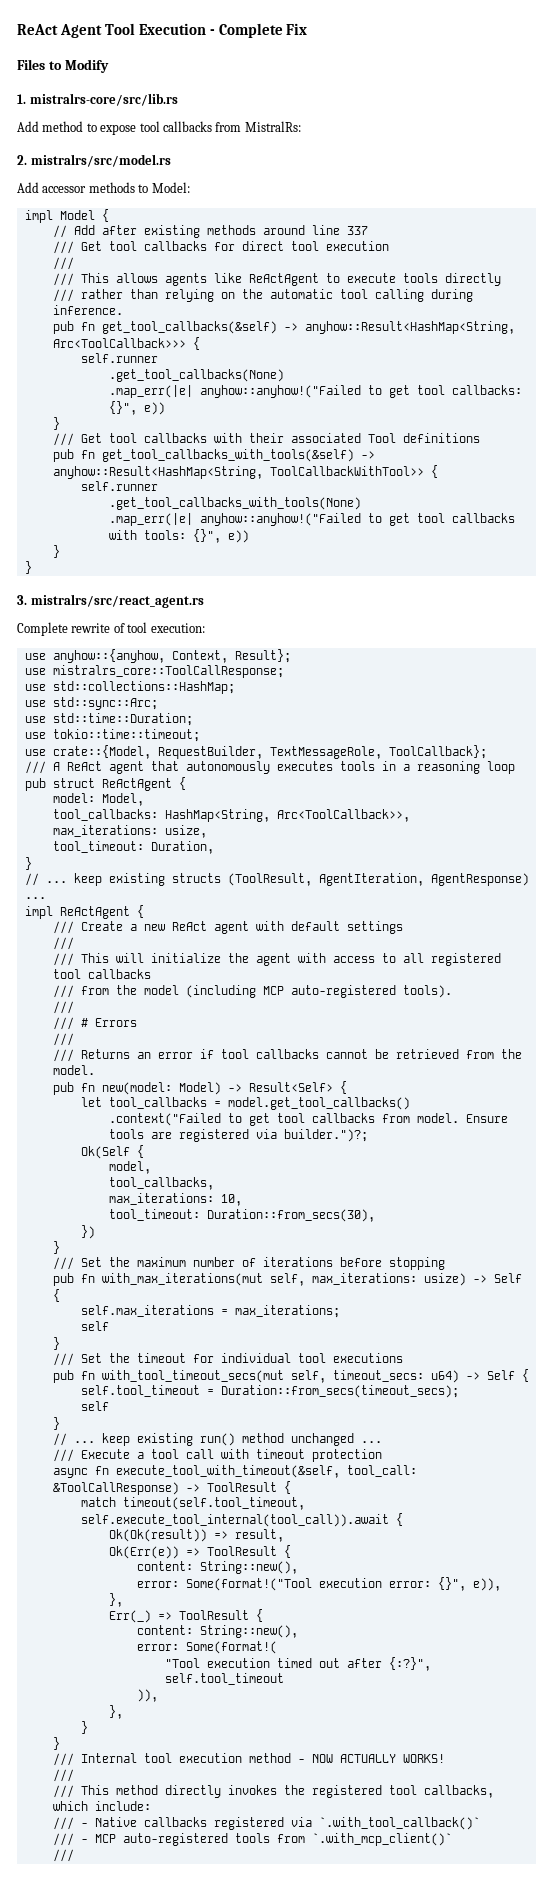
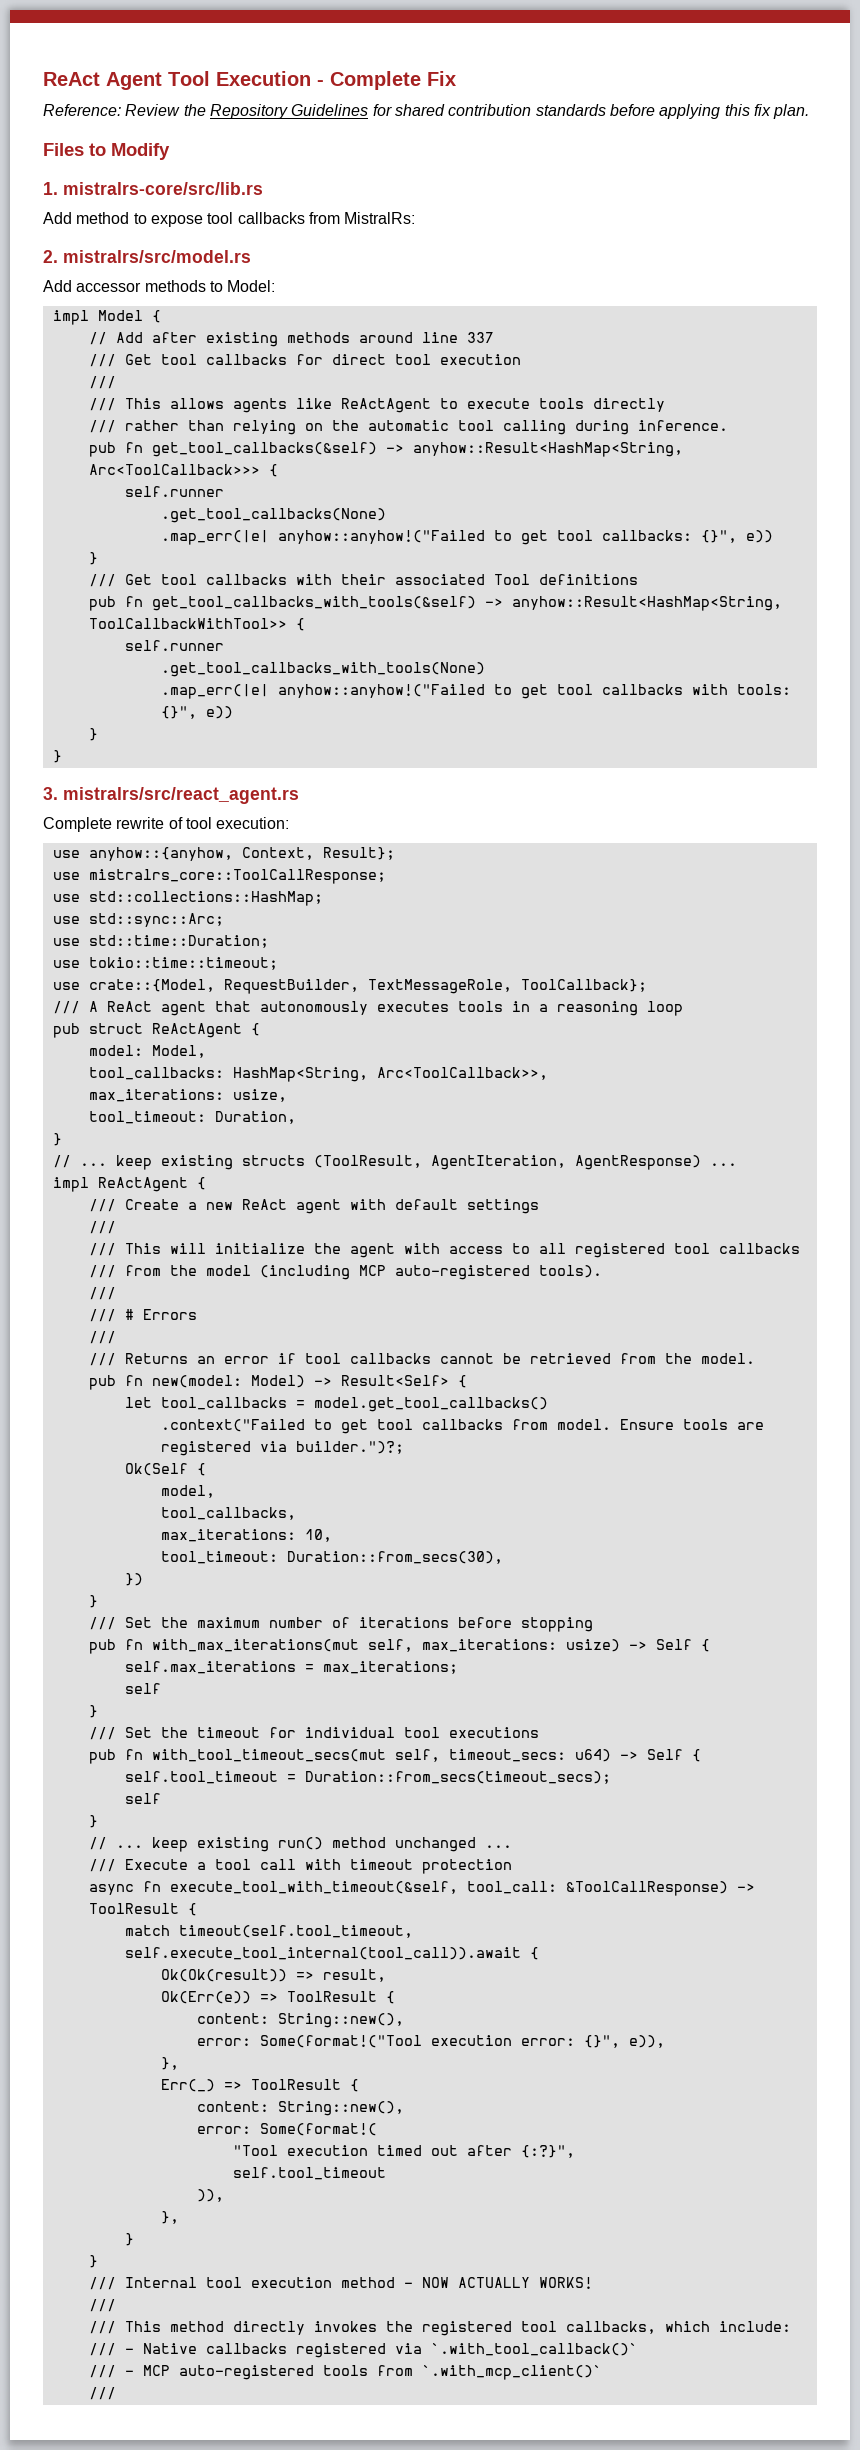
(308, 29) none -> [43,104,810,119] // Reference: Review the Repository Guidelines for shared contribution standards before applying this fix plan.

